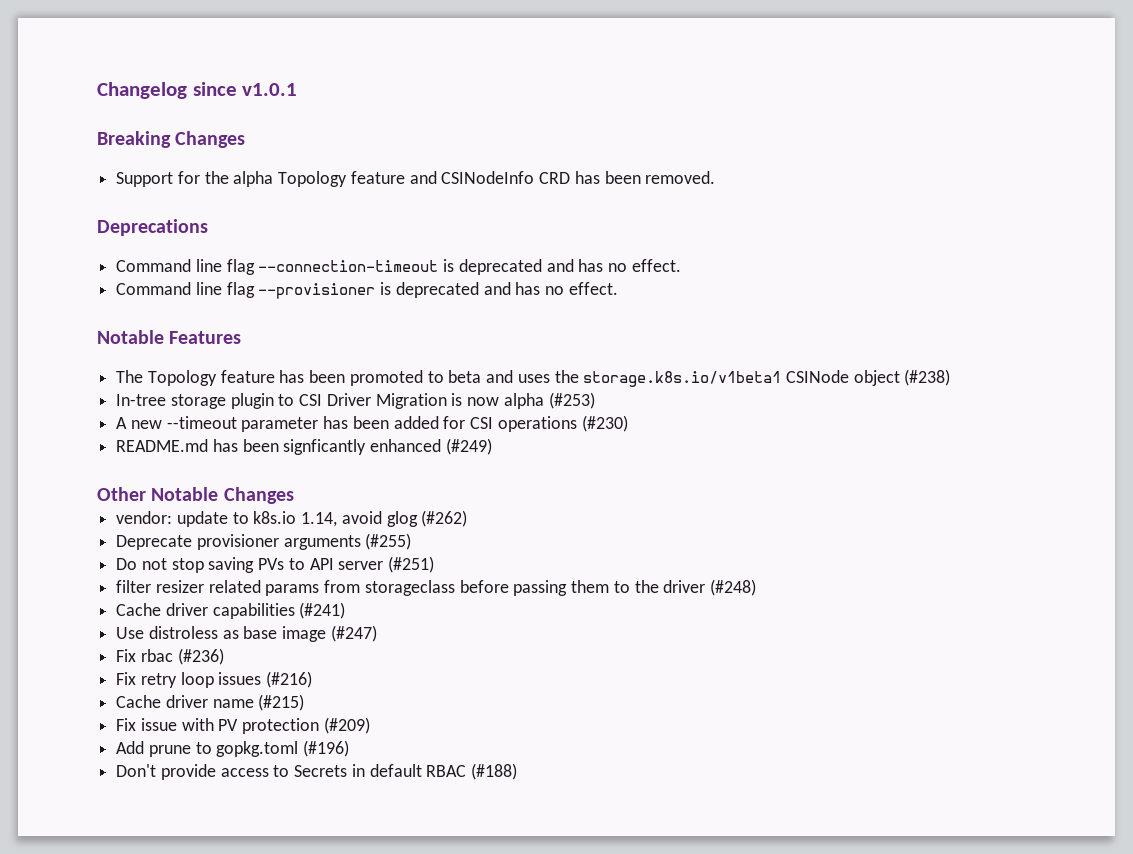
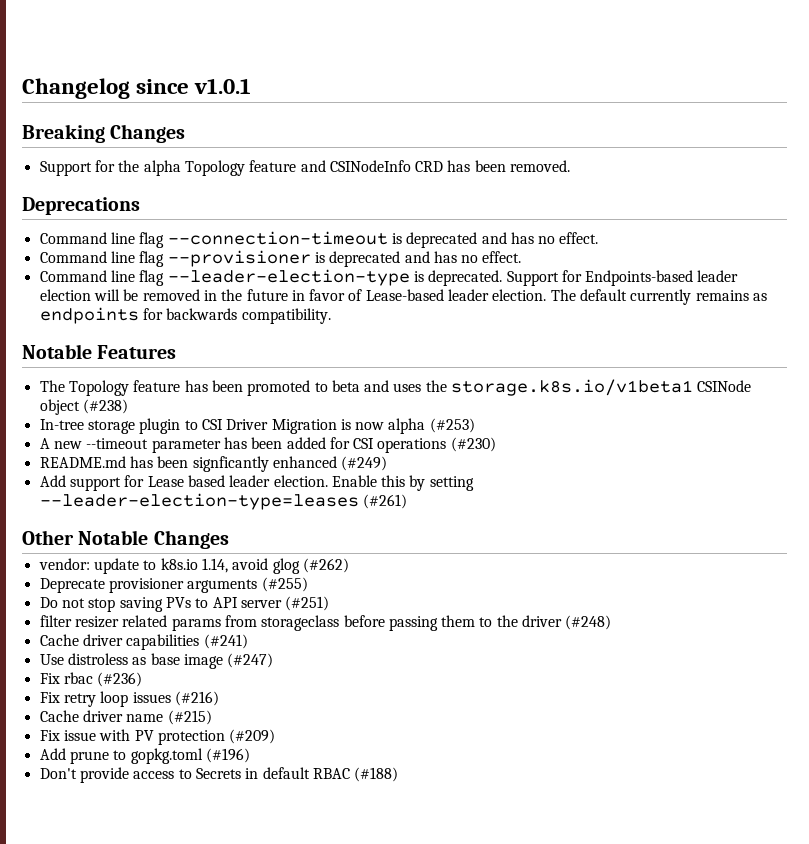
(618, 288) none -> [39,269,739,286] [39,289,768,305] [39,307,331,324] // Command line flag --leader-election-type is deprecated. Support for Endpoints-based leader election will be removed in the future in favor of Lease-based leader election. The default currently remains as endpoints for backwards compatibility.
(492, 446) none -> [39,475,474,491] [39,493,407,510] // Add support for Lease based leader election. Enable this by setting --leader-election-type=leases (#261)

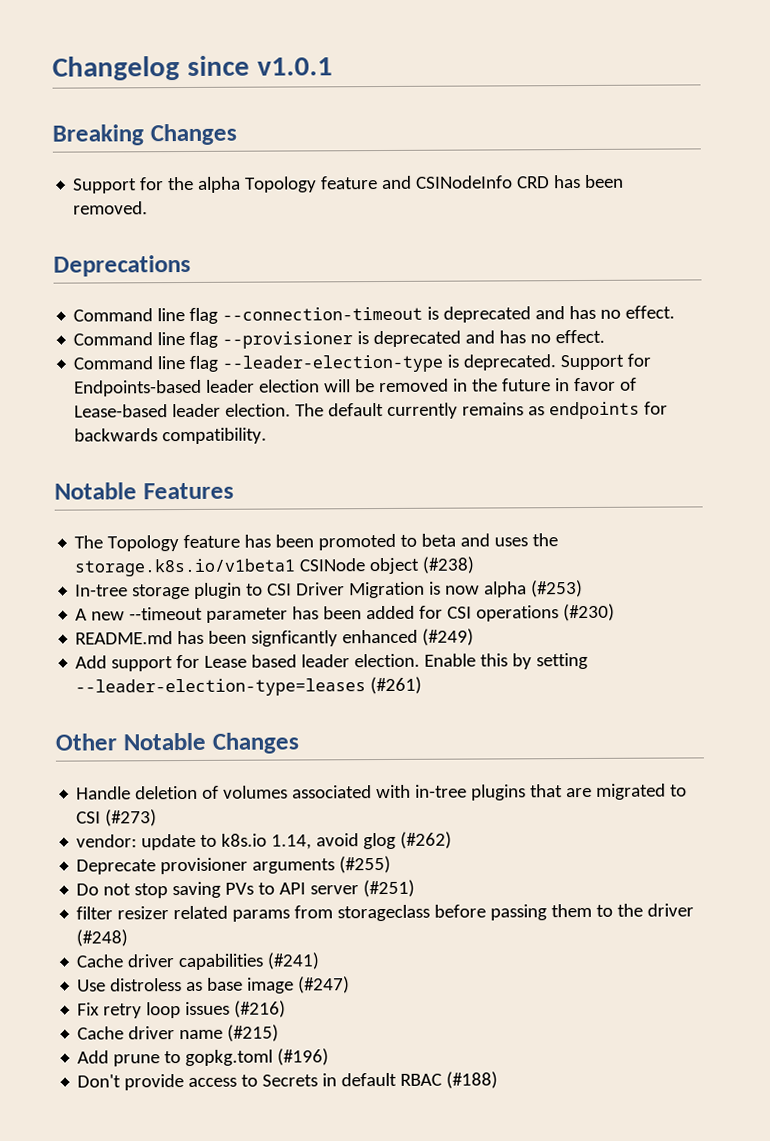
(229, 539) none -> [76,783,688,801] [76,809,158,827] // Handle deletion of volumes associated with in-tree plugins that are migrated to CSI (#273)
[39,672,143,687] // Fix rbac (#236) -> (351, 985) none
[39,729,276,745] // Fix issue with PV protection (#209) -> (280, 1033) none

